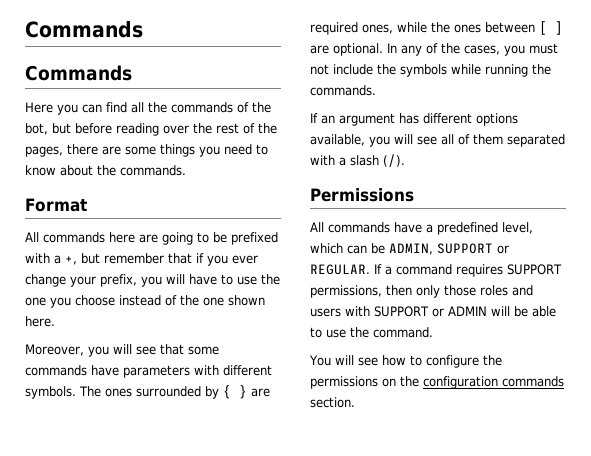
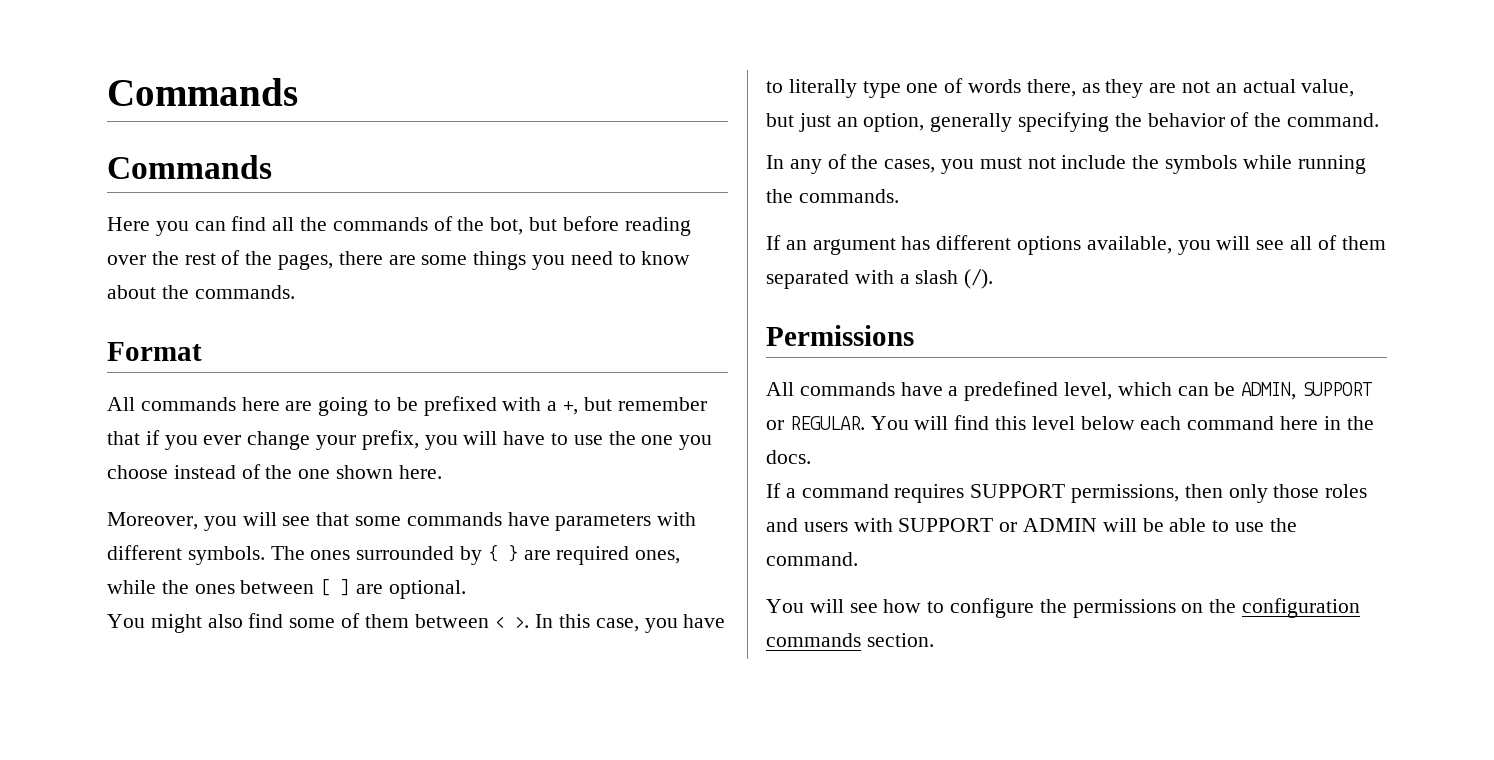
(383, 49) none -> [107,613,726,633] [766,78,1355,98] [766,112,1380,132] // You might also find some of them between < >. In this case, you have to literally type one of words there, as they are not an actual value, but just an option, generally specifying the behavior of the command. //
(370, 269) none -> [870,415,1374,430] [766,450,811,464] You will find this level below each command here in the docs. //

